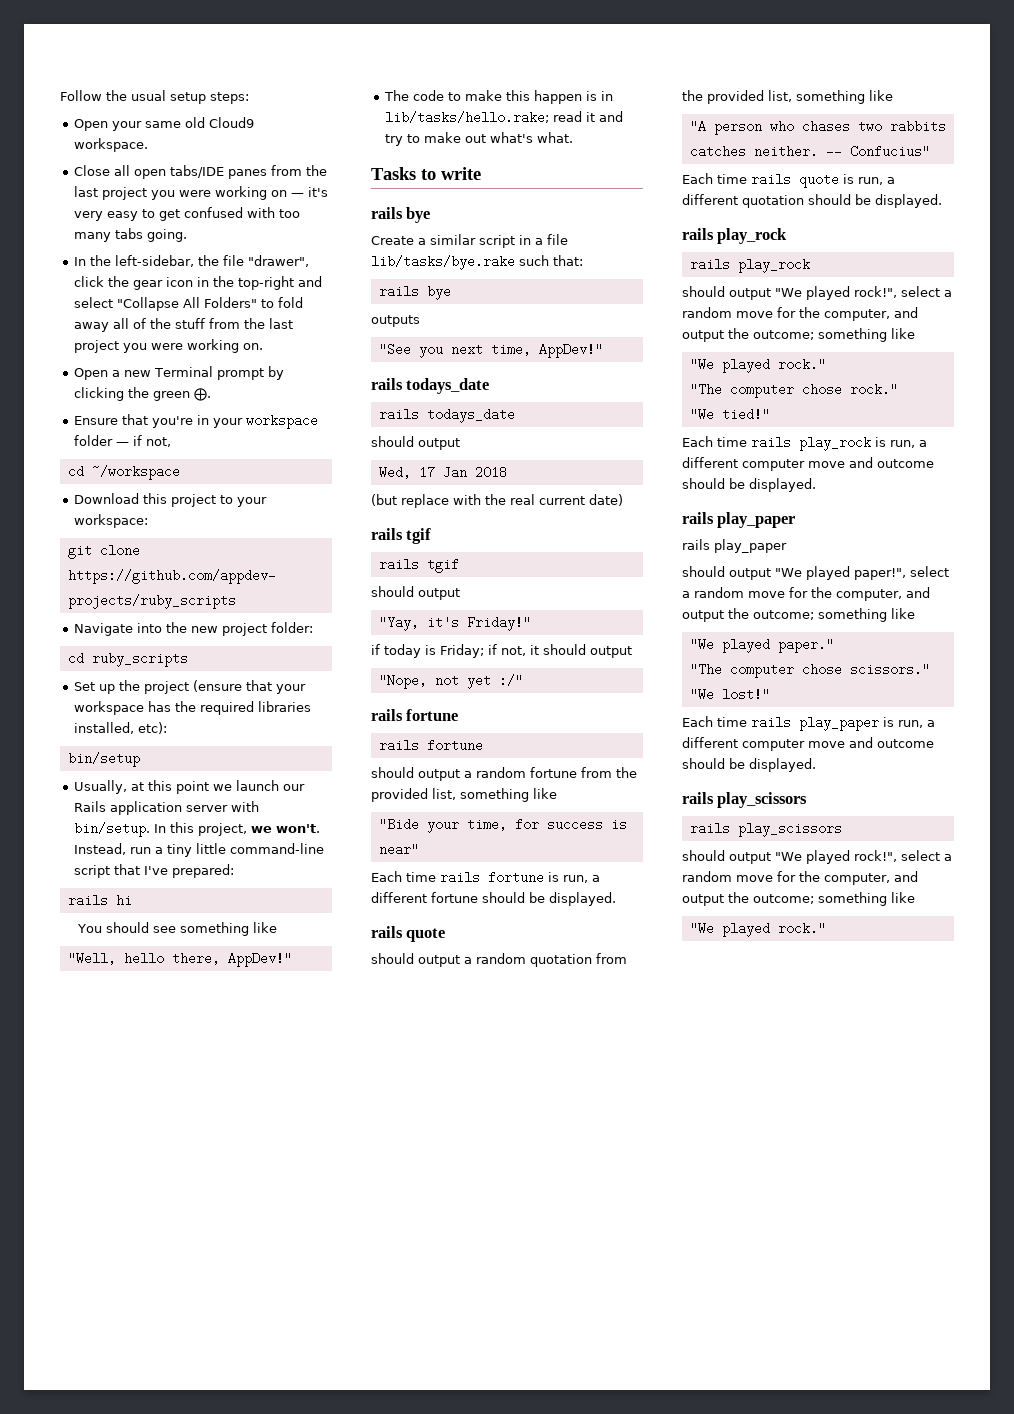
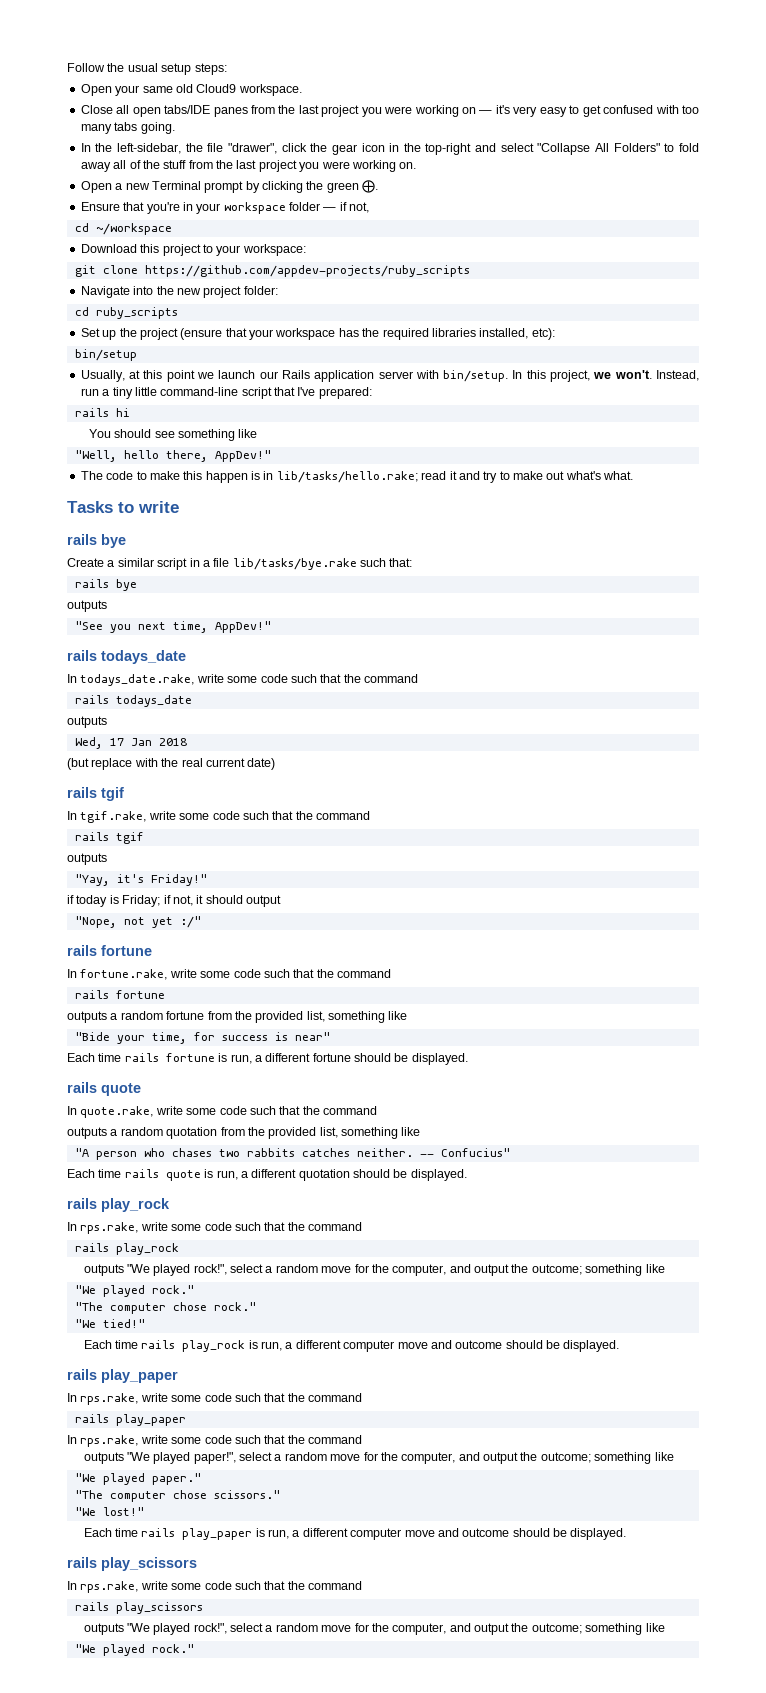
[378,408,515,423] [371,436,460,450] // rails todays_date // should output -> [67,674,418,686] [74,695,192,707] [67,716,107,728] // In todays_date.rake, write some code such that the command // rails todays_date // outputs
[378,558,459,573] [371,586,460,600] // rails tgif // should output -> [67,811,370,823] [74,832,144,844] [67,853,107,865] // In tgif.rake, write some code such that the command // rails tgif // outputs
[378,739,483,752] [371,767,460,781] // rails fortune // should output -> [67,969,391,980] [74,990,165,999] [67,1011,107,1023] // In fortune.rake, write some code such that the command // rails fortune // outputs
[371,953,460,967] should output -> [67,1106,377,1118] [67,1127,107,1139] In quote.rake, write some code such that the command // outputs
[689,258,810,273] [682,286,771,300] // rails play_rock // should output -> [67,1222,362,1234] [74,1243,179,1255] [83,1264,124,1276] // In rps.rake, write some code such that the command // rails play_rock // outputs
[682,539,787,553] [682,566,771,580] rails play_paper // should output -> [67,1393,362,1405] [74,1414,186,1426] [67,1435,362,1447] [83,1452,124,1464] In rps.rake, write some code such that the command // rails play_paper // In rps.rake, write some code such that the command // outputs
[689,822,842,837] [682,850,771,864] // rails play_scissors // should output -> [67,1581,362,1593] [74,1602,203,1614] [83,1623,124,1635] // In rps.rake, write some code such that the command // rails play_scissors // outputs

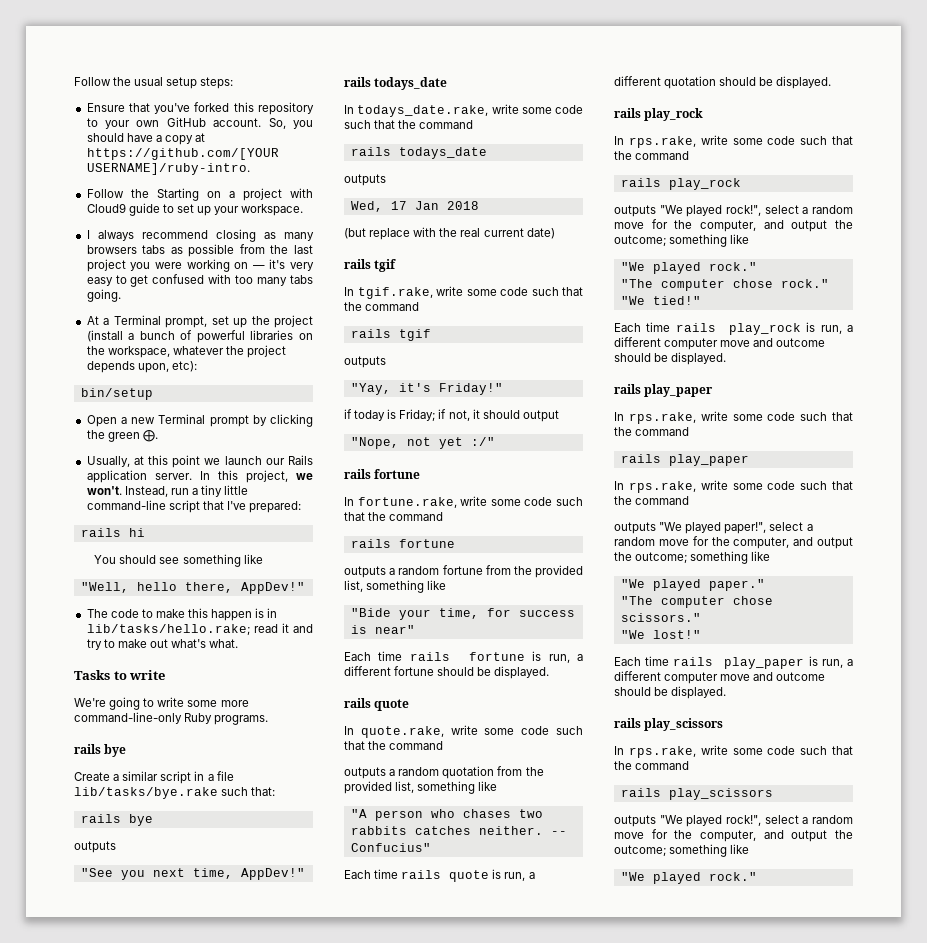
[80,84,302,96] [80,105,248,117] Open your same old Cloud9 workspace. // Close all open tabs/IDE panes -> [86,102,314,115] [86,117,313,129] [86,133,206,145] [86,148,279,160] [86,163,250,175] [86,188,313,201] [86,203,304,216] [86,229,314,242] [86,244,235,257] Ensure that you've forked this repository to your own GitHub account. So, you should have a copy at https://github.com/[YOUR USERNAME]/ruby-intro. // Follow the Starting on a project with Cloud9 guide to set up your workspace. // I always recommend closing as many browsers tabs as possible
[80,143,700,155] [80,160,417,172] In the left-sidebar, the file "drawer", click the gear icon in the top-right and select "Collapse All Folders" to fold away all of the stuff from the last project you were working on. -> [86,315,313,328] [86,330,313,343] [86,345,287,358] [86,361,197,373] [80,388,153,400] At a Terminal prompt, set up the project (install a bunch of powerful libraries on the workspace, whatever the project depends upon, etc): // bin/setup
[80,202,370,214] [74,223,172,235] [80,244,306,256] [74,265,470,277] [80,286,278,298] [74,307,178,319] [80,328,555,340] [74,349,137,361] // Ensure that you're in your workspace folder — if not, // cd ~/workspace // Download this project to your workspace: // git clone https://github.com/appdev-projects/ruby_scripts // Navigate into the new project folder: // cd ruby_scripts // Set up the project (ensure that your workspace has the required libraries installed, etc): // bin/setup -> (158, 436) none
[378,370,509,382] server with bin/setup. -> [154,473,192,480] server.
(179, 507) none -> [74,697,249,710] [74,712,269,725] // We're going to write some more command-line-only Ruby programs.

